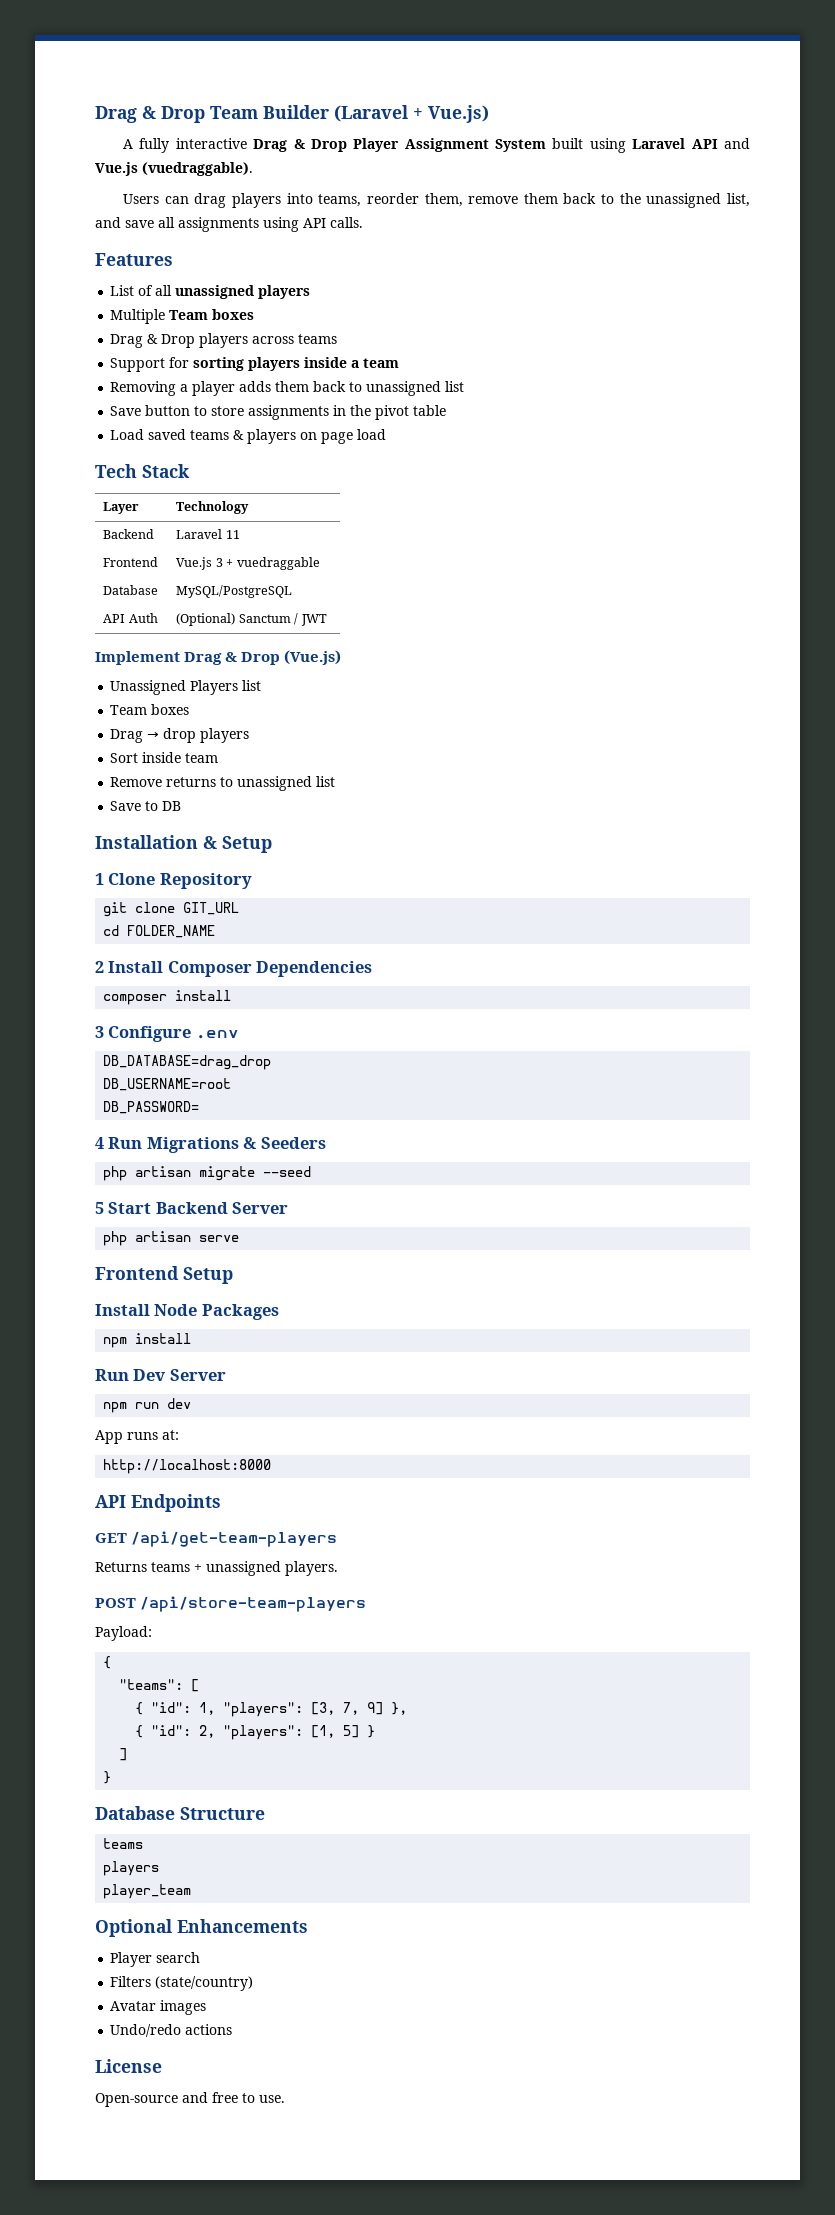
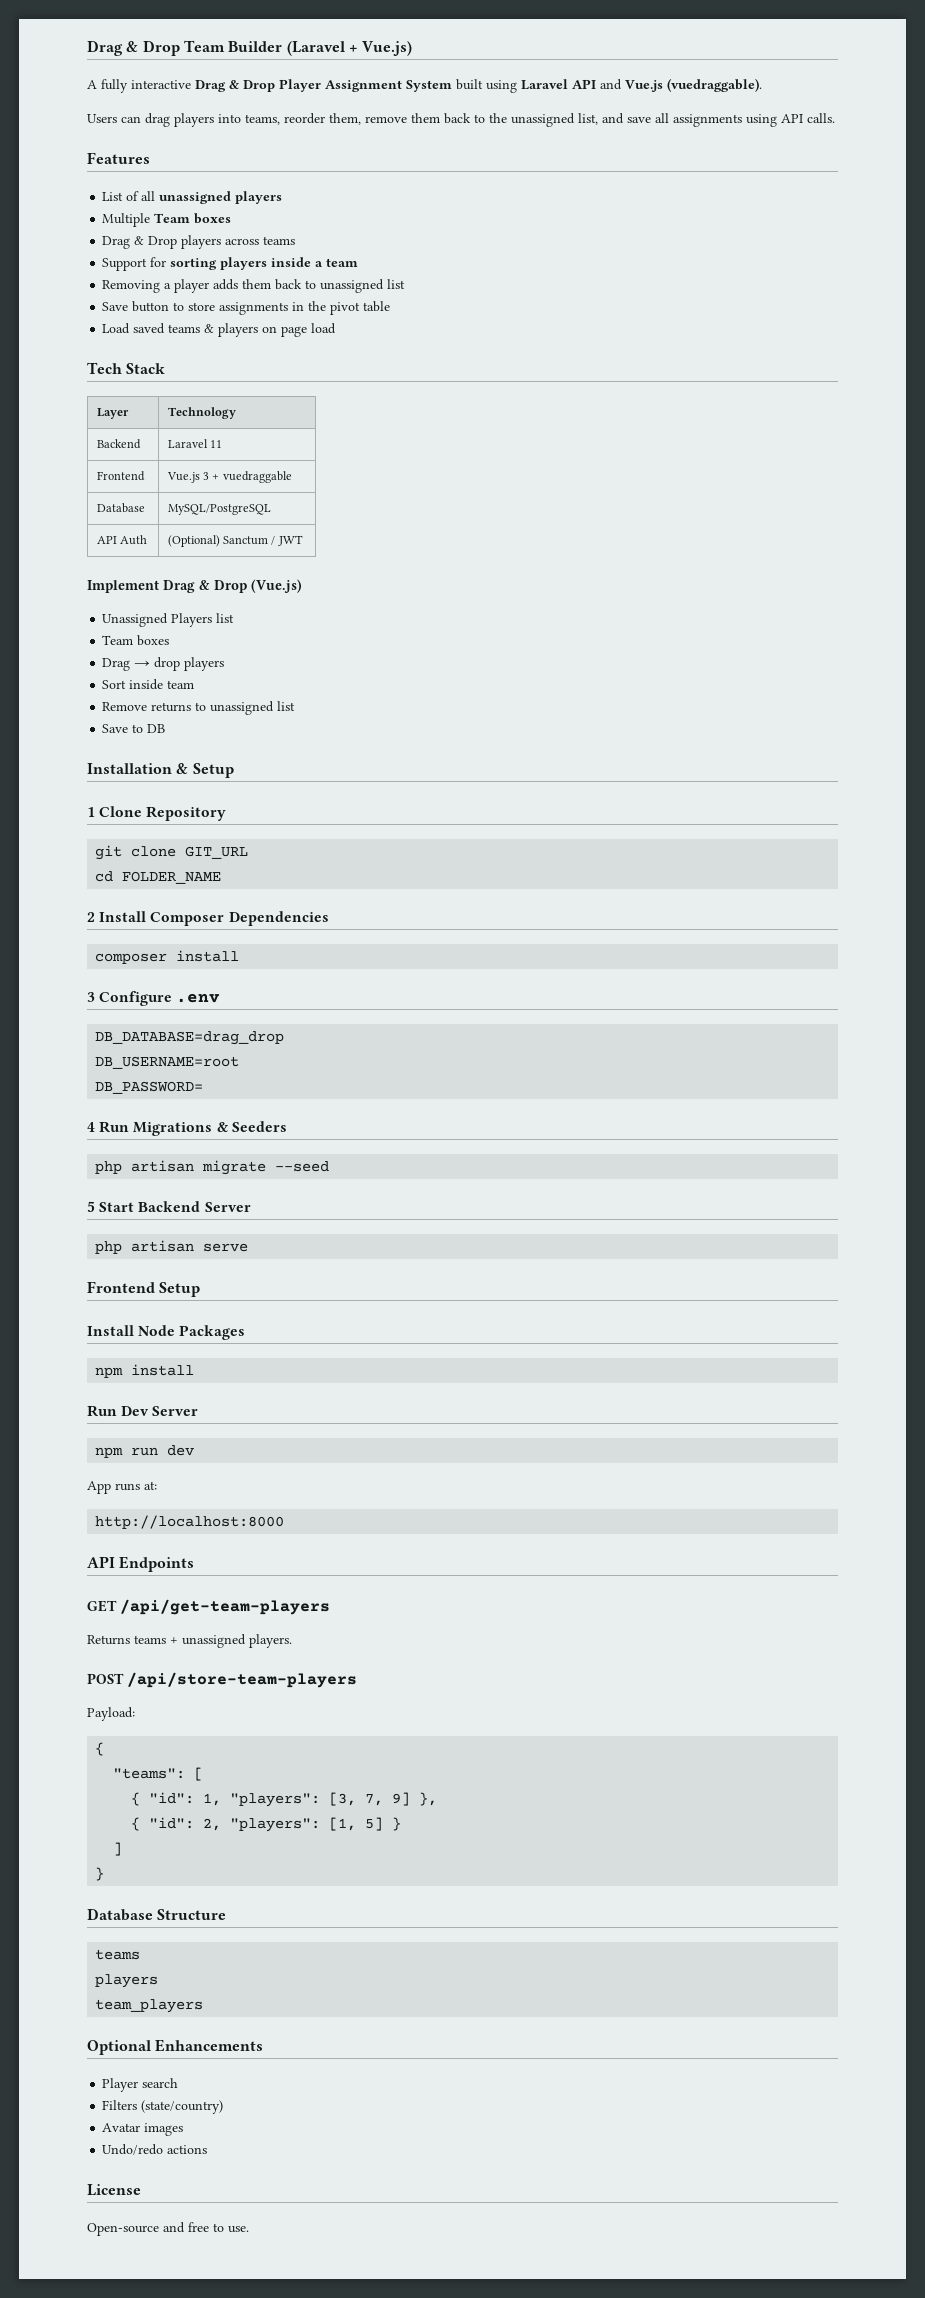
[103,1884,192,1899] player_team -> [95,1999,204,2013] team_players

